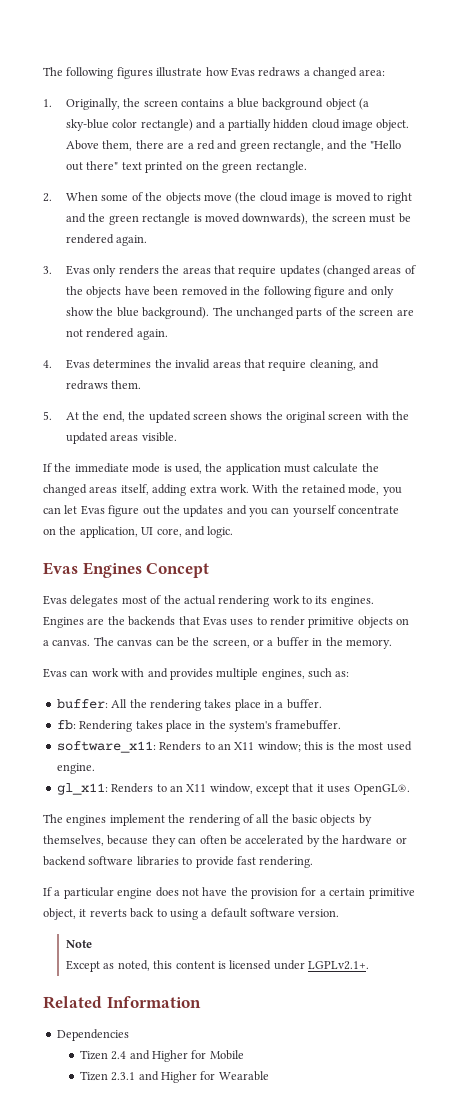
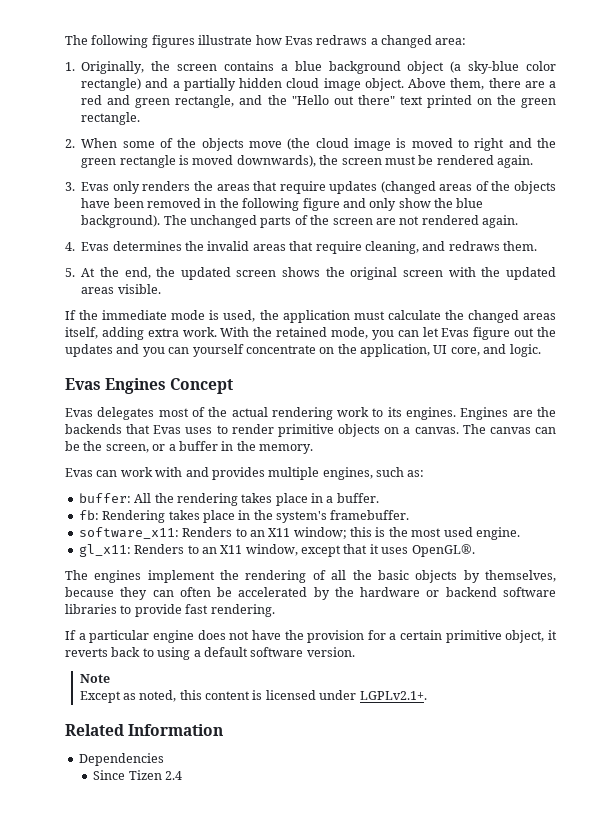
(129, 1035) none -> [93,770,126,780] Since
[129,1050,244,1062] [79,1071,269,1083] and Higher for Mobile // Tizen 2.3.1 and Higher for Wearable -> (183, 775) none

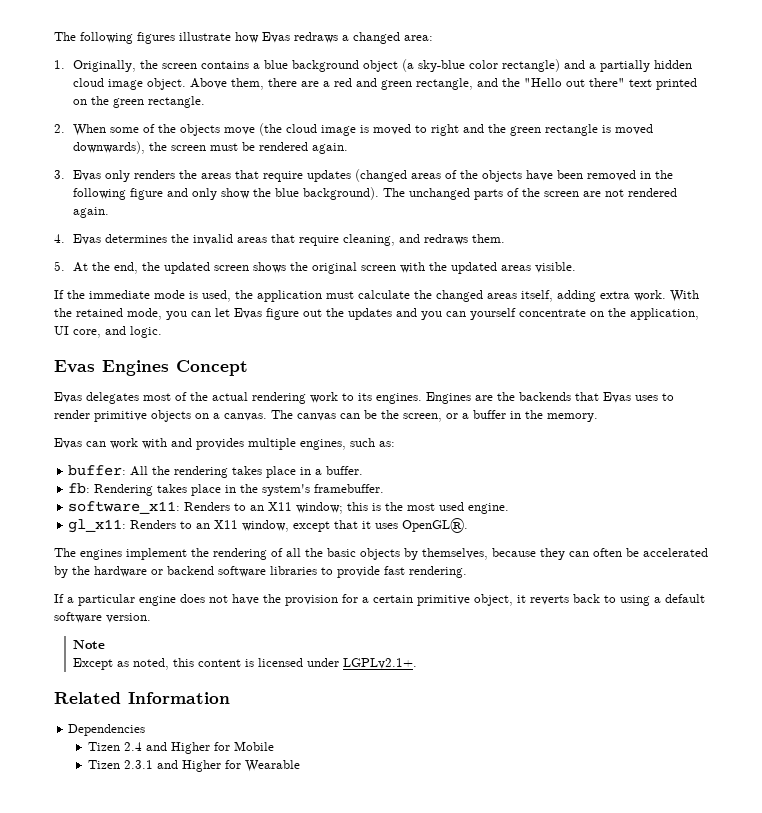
[93,770,126,780] Since -> (146, 730) none
(183, 775) none -> [145,741,274,754] [87,760,300,772] and Higher for Mobile // Tizen 2.3.1 and Higher for Wearable

